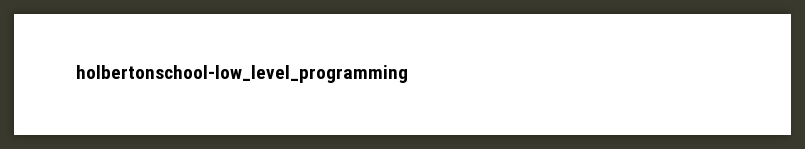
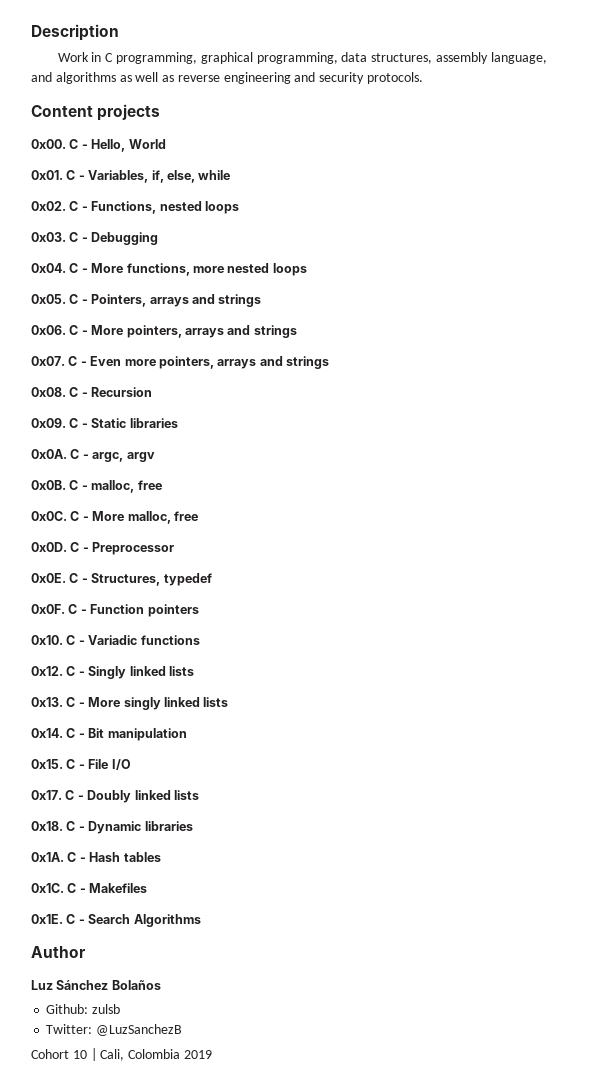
[76,65,408,83] holbertonschool-low_level_programming -> [31,24,119,41] [57,52,547,64] [31,72,424,84] [31,104,161,121] [31,139,166,152] [31,170,231,183] [31,201,239,214] [31,232,159,245] [31,263,307,276] [31,294,262,307] [31,325,297,338] [31,356,329,369] [31,387,153,397] [31,418,178,428] [31,449,155,462] [31,480,162,493] [31,511,198,524] [31,542,175,555] [31,573,212,586] [31,604,199,617] [31,635,200,645] [31,666,194,679] [31,697,229,710] [31,728,187,741] [31,759,131,770] [31,790,199,803] [31,821,193,834] [31,852,161,862] [31,883,148,893] [31,914,201,927] [31,946,86,958] [31,980,161,990] [46,1004,121,1014] [46,1024,183,1036] [31,1048,212,1061] Description // Work in C programming, graphical programming, data structures, assembly language, and algorithms as well as reverse engineering and security protocols. // Content projects // 0x00. C - Hello, World // 0x01. C - Variables, if, else, while // 0x02. C - Functions, nested loops // 0x03. C - Debugging // 0x04. C - More functions, more nested loops // 0x05. C - Pointers, arrays and strings // 0x06. C - More pointers, arrays and strings // 0x07. C - Even more pointers, arrays and strings // 0x08. C - Recursion // 0x09. C - Static libraries // 0x0A. C - argc, argv // 0x0B. C - malloc, free // 0x0C. C - More malloc, free // 0x0D. C - Preprocessor // 0x0E. C - Structures, typedef // 0x0F. C - Function pointers // 0x10. C - Variadic functions // 0x12. C - Singly linked lists // 0x13. C - More singly linked lists // 0x14. C - Bit manipulation // 0x15. C - File I/O // 0x17. C - Doubly linked lists // 0x18. C - Dynamic libraries // 0x1A. C - Hash tables // 0x1C. C - Makefiles // 0x1E. C - Search Algorithms // Author // Luz Sánchez Bolaños // Github: zulsb // Twitter: @LuzSanchezB // Cohort 10 | Cali, Colombia 2019

